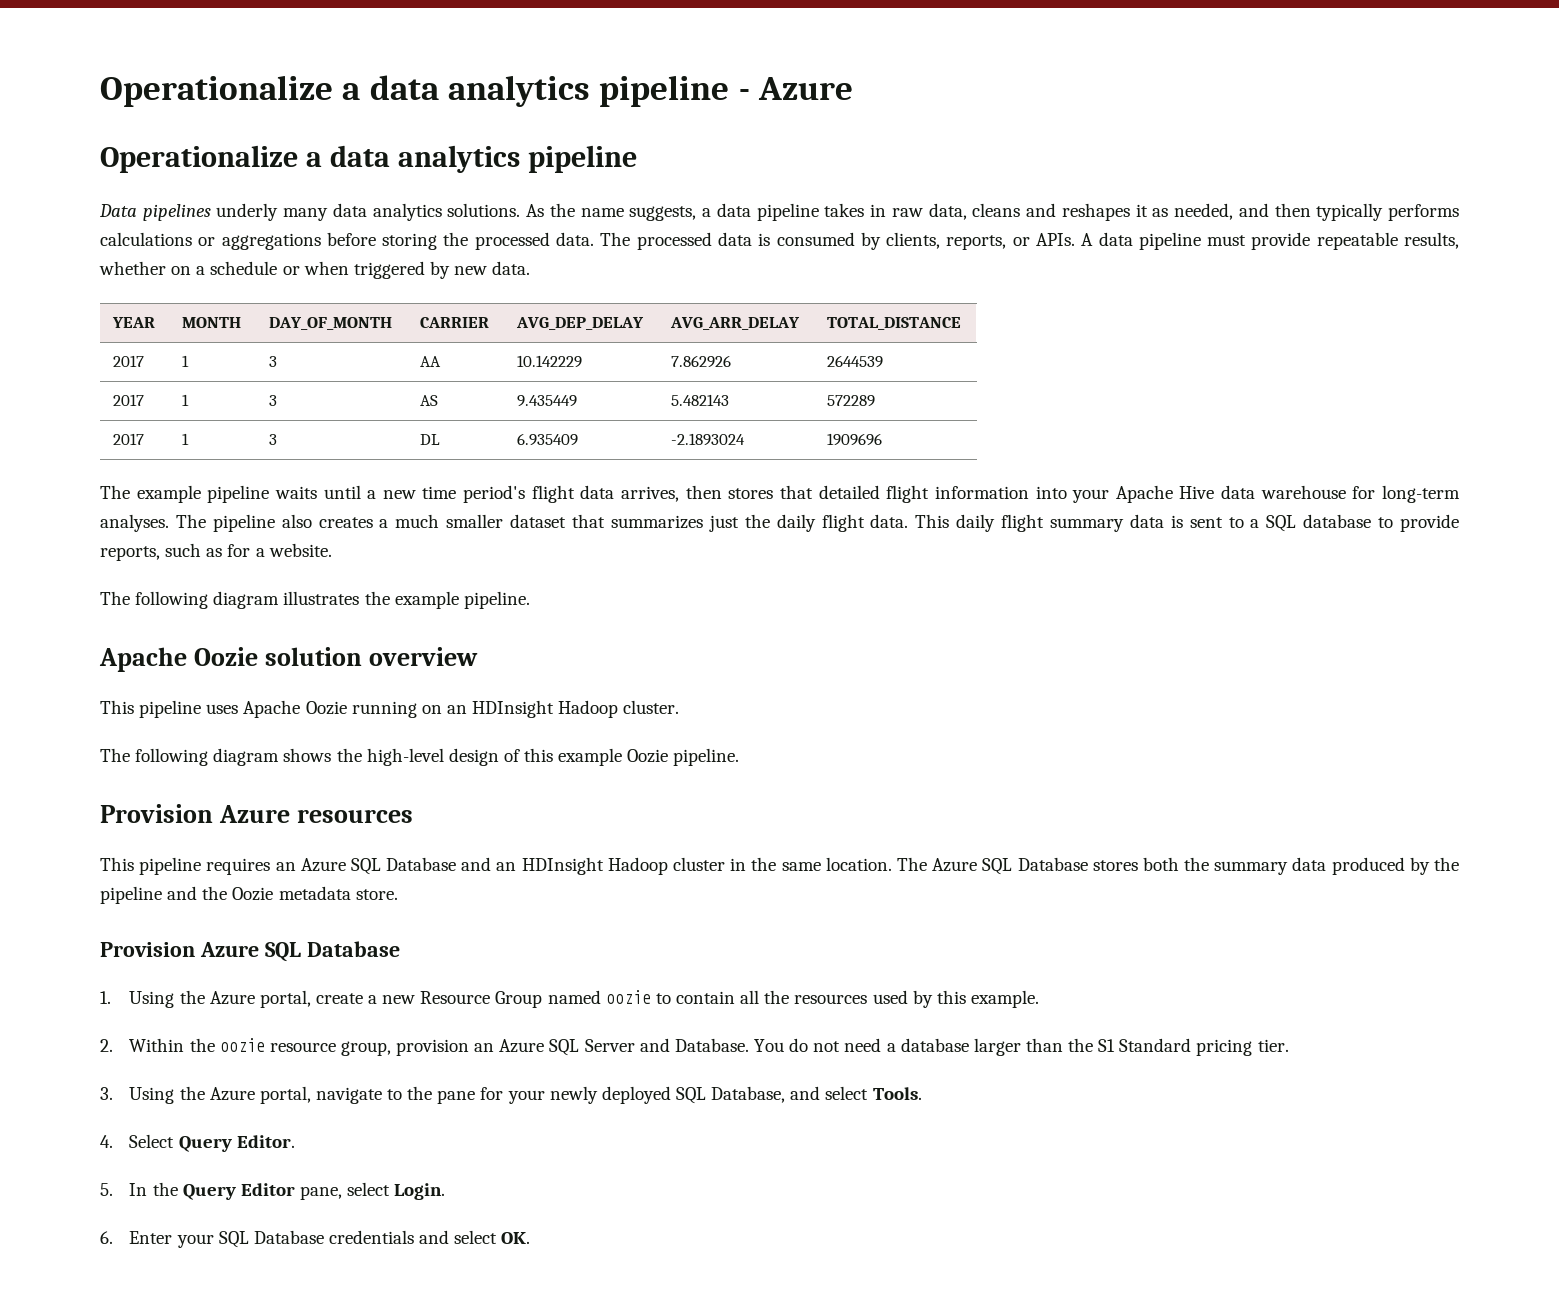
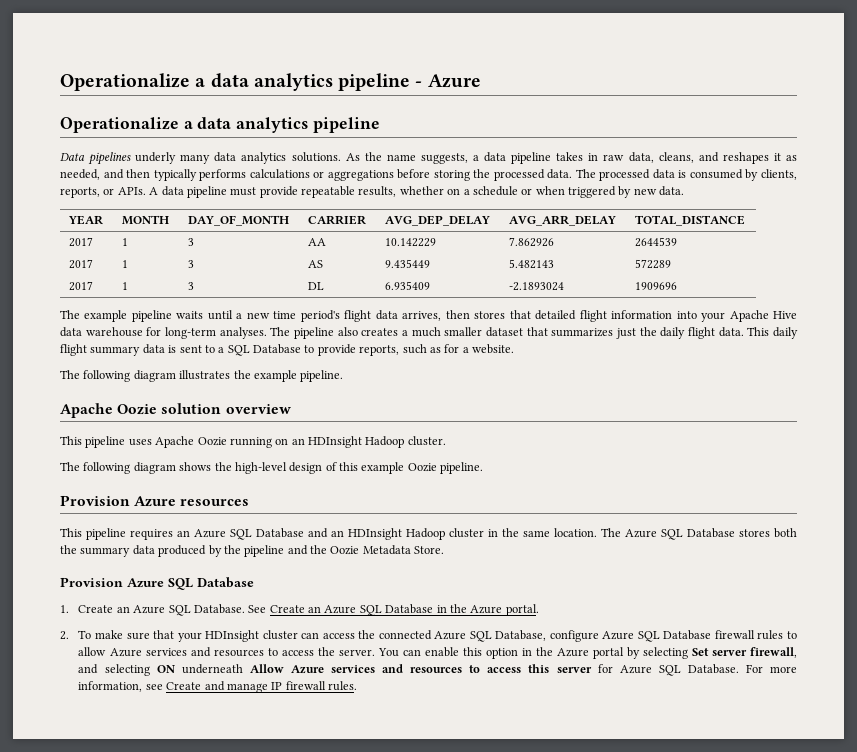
[972,203,1021,217] cleans -> [658,152,694,163] cleans,
[1303,514,1372,528] database -> [253,344,301,354] Database
[278,886,398,900] metadata store. -> [362,545,445,555] Metadata Store.
[129,990,1039,1008] [100,1038,1289,1056] [100,1086,922,1104] [100,1134,295,1152] [100,1182,446,1200] [100,1230,531,1248] Using the Azure portal, create a new Resource Group named oozie to contain all the resources used by this example. // 2. Within the oozie resource group, provision an Azure SQL Server and Database. You do not need a database larger than the S1 Standard pricing tier. // 3. Using the Azure portal, navigate to the pane for your newly deployed SQL Database, and select Tools. // 4. Select Query Editor. // 5. In the Query Editor pane, select Login. // 6. Enter your SQL Database credentials and select OK. -> [78,604,539,616] [60,630,798,642] [78,647,797,659] [78,664,798,676] [78,681,358,693] Create an Azure SQL Database. See Create an Azure SQL Database in the Azure portal. // 2. To make sure that your HDInsight cluster can access the connected Azure SQL Database, configure Azure SQL Database firewall rules to allow Azure services and resources to access the server. You can enable this option in the Azure portal by selecting Set server firewall, and selecting ON underneath Allow Azure services and resources to access this server for Azure SQL Database. For more information, see Create and manage IP firewall rules.

